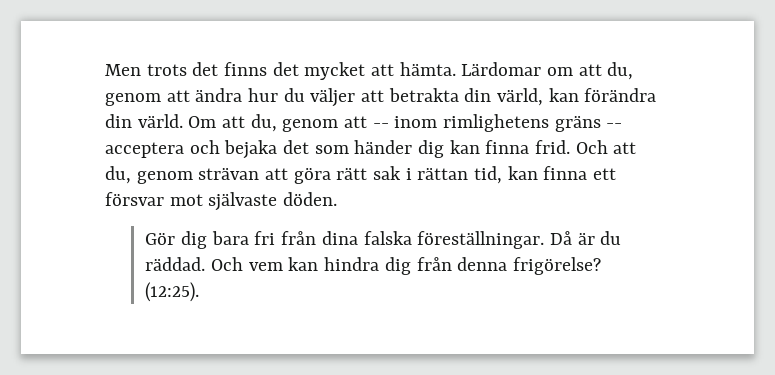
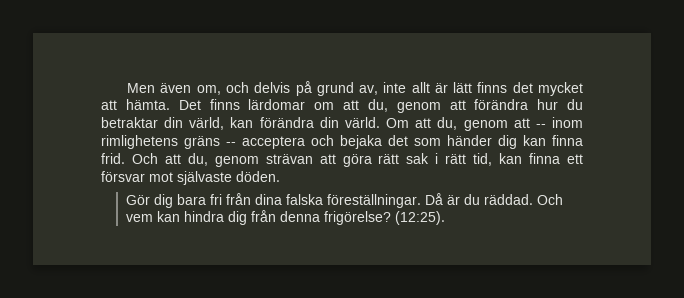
[146,62,219,76] trots det -> [160,81,473,96] även om, och delvis på grund av, inte allt är lätt
[461,62,542,76] Lärdomar -> [178,99,306,110] Det finns lärdomar
[195,88,243,102] ändra -> [474,99,529,110] förändra
[310,88,459,107] väljer att betrakta -> [101,117,158,128] betraktar
[417,167,469,180] rättan -> [445,154,467,164] rätt

